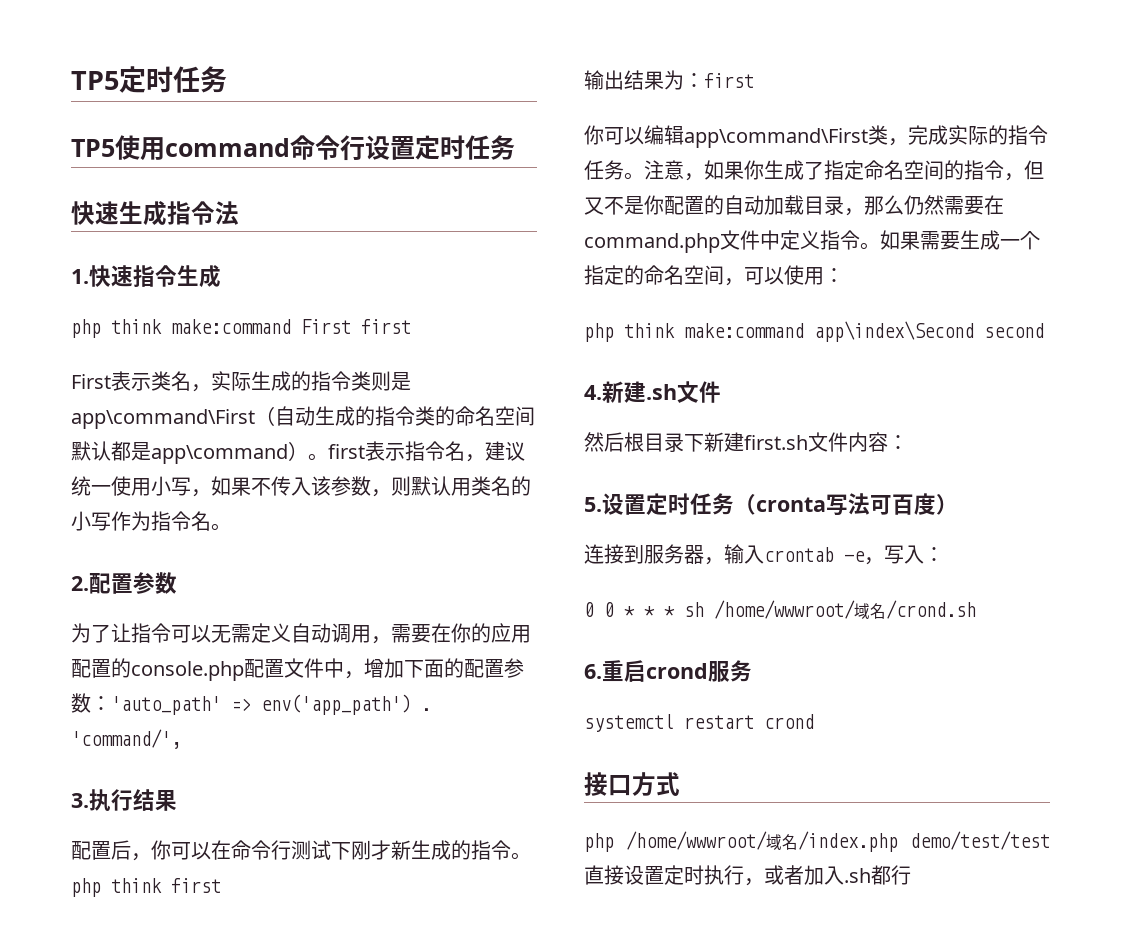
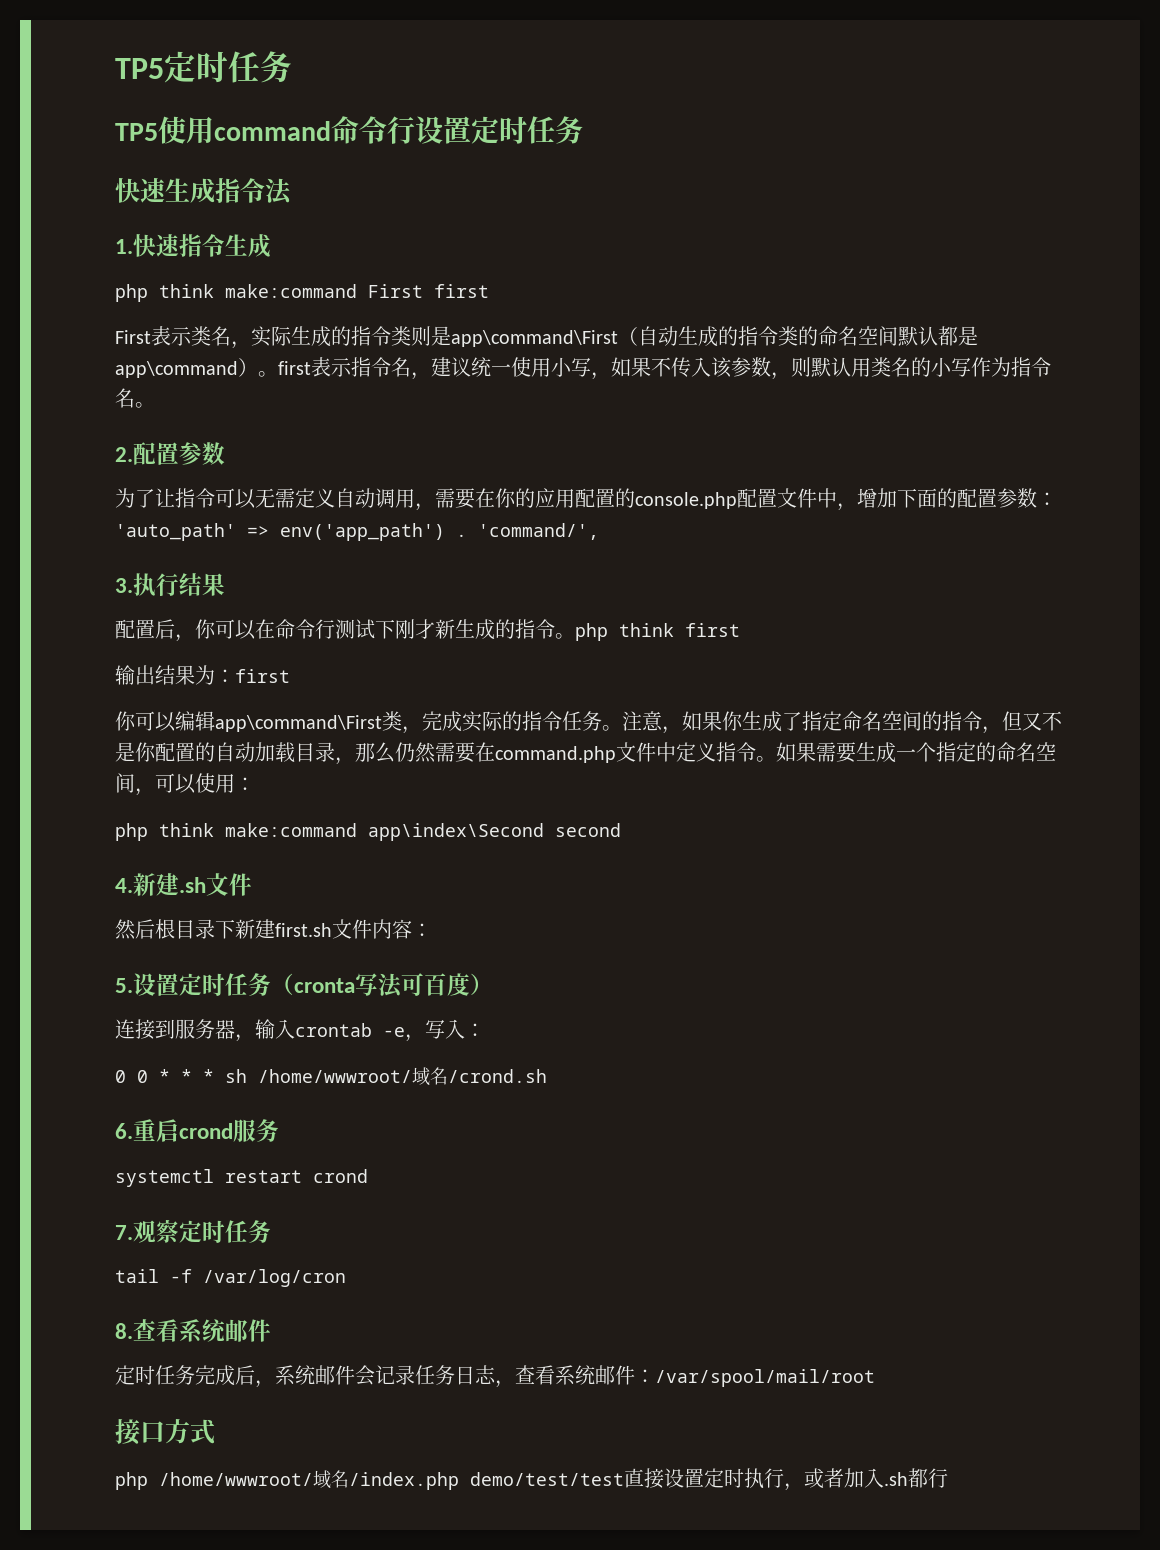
(814, 721) none -> [115,1219,271,1244] [115,1269,346,1287] [115,1319,271,1343] [115,1365,875,1388] // 7.观察定时任务 // tail -f /var/log/cron // 8.查看系统邮件 // 定时任务完成后，系统邮件会记录任务日志，查看系统邮件：/var/spool/mail/root

